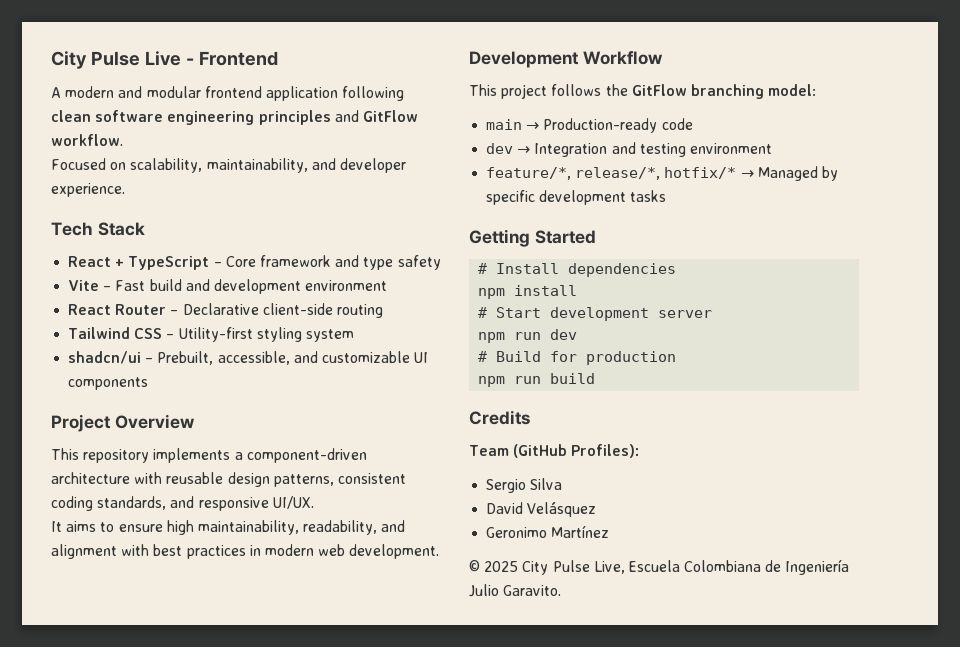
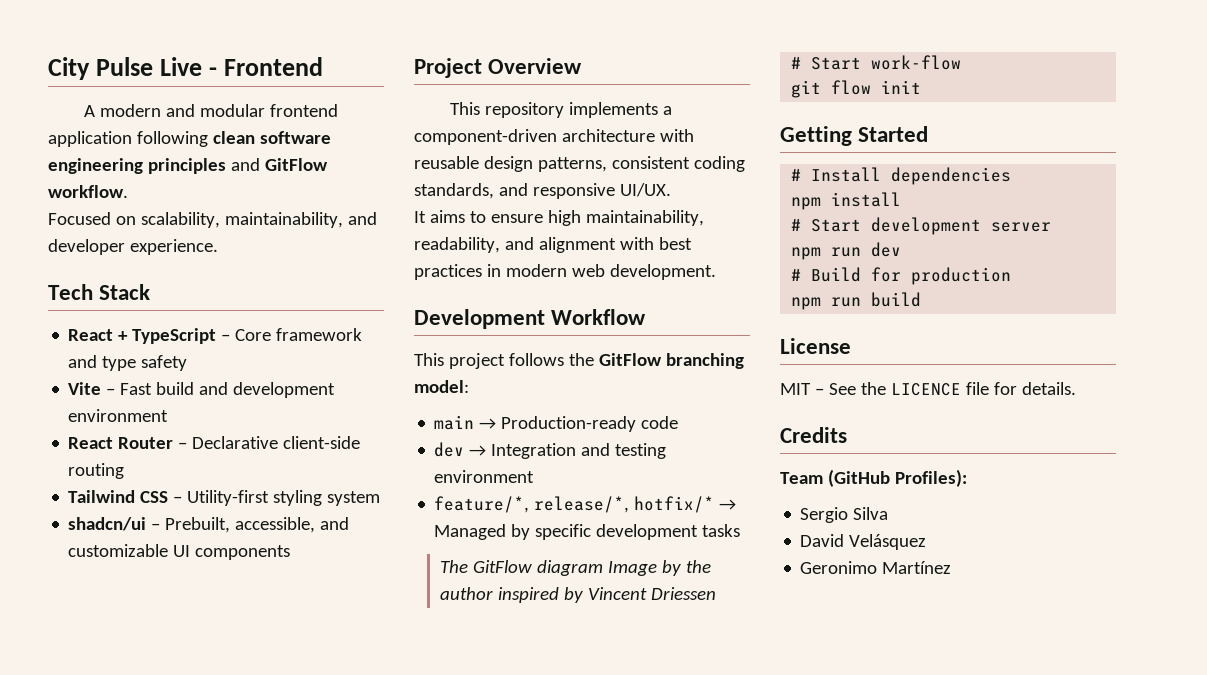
(667, 196) none -> [439,560,711,576] [439,587,716,603] [791,55,962,70] [791,80,922,98] // The GitFlow diagram Image by the author inspired by Vincent Driessen // # Start work-flow // git flow init
(596, 378) none -> [780,338,851,354] [780,382,1076,396] // License // MIT – See the LICENCE file for details.
[469,559,850,575] [469,584,562,597] // © 2025 City Pulse Live, Escuela Colombiana de Ingeniería Julio Garavito. -> (952, 567) none

